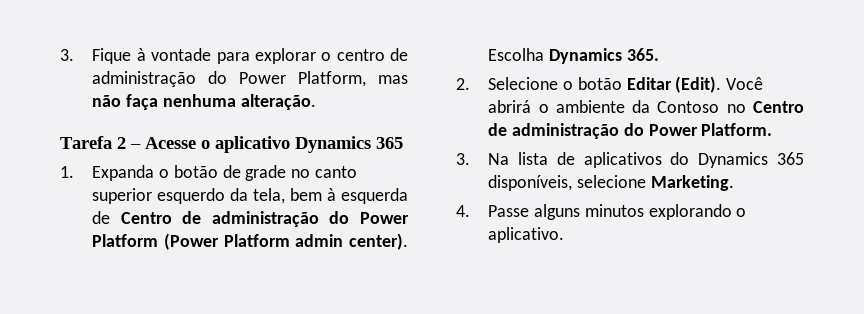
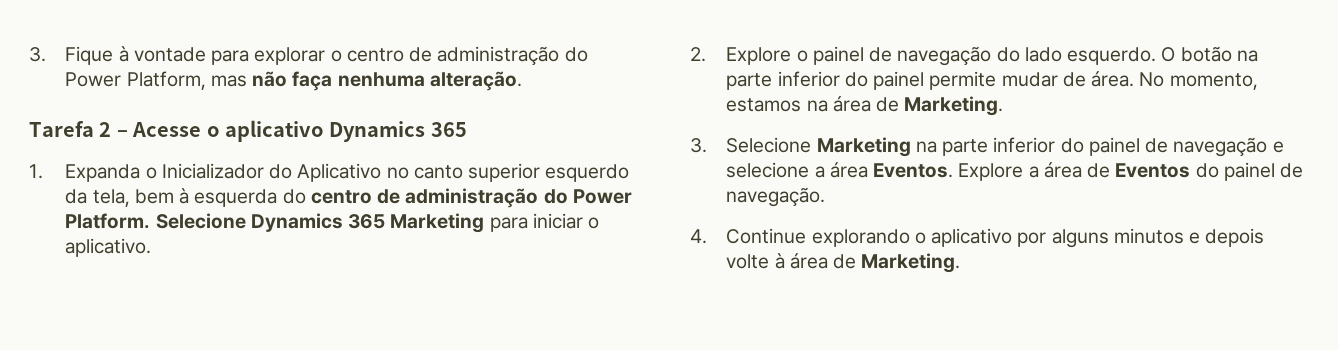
[173,165,287,181] botão de grade -> [161,163,382,182] Inicializador do Aplicativo
[92,211,409,227] [92,233,408,250] [488,48,659,64] [456,76,764,93] [488,100,804,113] de Centro de administração do Power Platform (Power Platform admin center). Escolha Dynamics 365. // 2. Selecione o botão Editar (Edit). Você abrirá o ambiente da Contoso no Centro -> [282,189,372,204] do centro
[456,152,804,168] [488,175,734,191] [456,204,747,220] [488,227,565,243] // 3. Na lista de aplicativos do Dynamics 365 disponíveis, selecione Marketing. // 4. Passe alguns minutos explorando o aplicativo. -> [155,213,600,233] [65,238,152,257] [690,46,1258,66] [726,71,1258,90] [726,96,1004,116] [690,137,1284,157] [726,162,1304,181] [726,187,826,207] [690,228,1265,248] [726,253,961,273] Selecione Dynamics 365 Marketing para iniciar o aplicativo. // 2. Explore o painel de navegação do lado esquerdo. O botão na parte inferior do painel permite mudar de área. No momento, estamos na área de Marketing. // 3. Selecione Marketing na parte inferior do painel de navegação e selecione a área Eventos. Explore a área de Eventos do painel de navegação. // 4. Continue explorando o aplicativo por alguns minutos e depois volte à área de Marketing.

